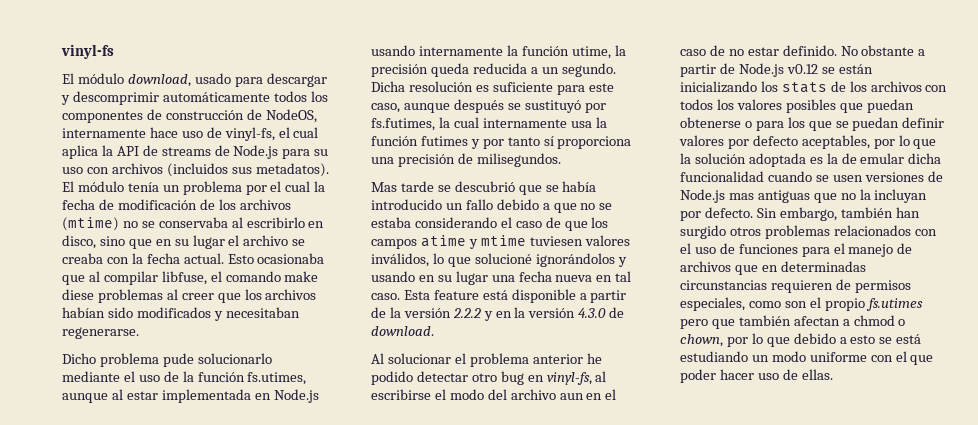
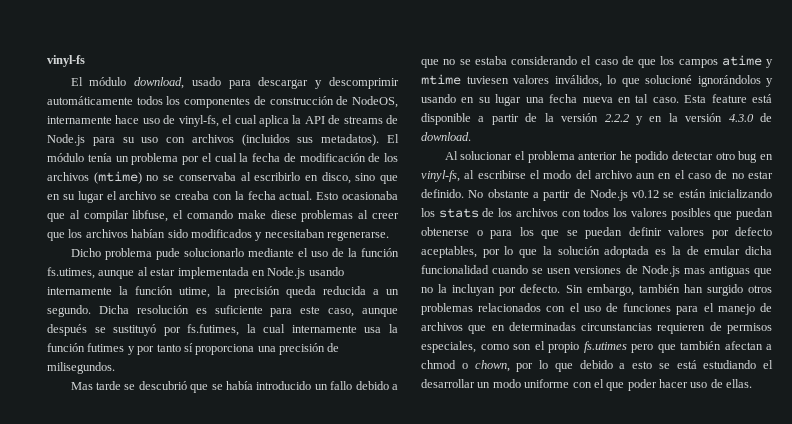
(748, 356) none -> [763,360,773,369] [421,379,475,388] el desarrollar

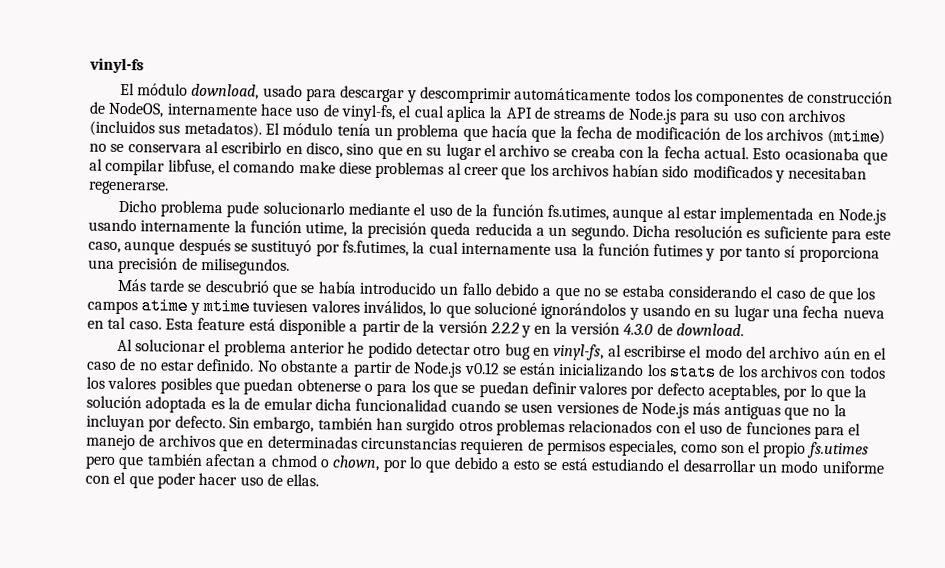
[182,153,237,165] por el cual -> [462,125,557,142] que hacía que
[178,172,236,181] conservaba -> [127,144,202,153] conservara
[70,382,93,390] Mas -> [116,278,147,292] Más
[636,173,656,179] aun -> [823,346,851,360] aún
[683,268,705,274] mas -> [692,402,721,415] más

